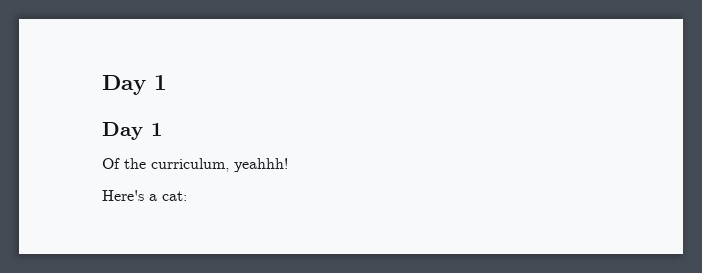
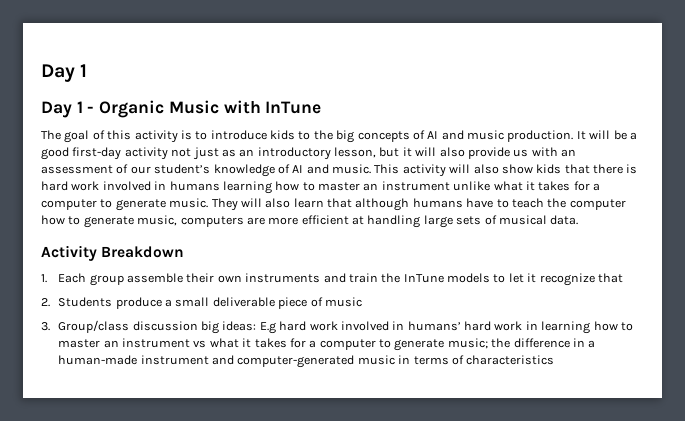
[102,158,288,172] [102,190,187,201] // Of the curriculum, yeahhh! // Here's a cat: -> [87,100,322,118] [41,130,637,143] [41,147,576,160] [41,164,638,177] [41,181,600,194] [41,198,626,211] [41,215,579,228] [41,245,185,261] [41,273,623,286] [41,297,362,309] [41,320,633,334] [58,338,596,351] [58,355,555,368] - Organic Music with InTune // The goal of this activity is to introduce kids to the big concepts of AI and music production. It will be a good first-day activity not just as an introductory lesson, but it will also provide us with an assessment of our student’s knowledge of AI and music. This activity will also show kids that there is hard work involved in humans learning how to master an instrument unlike what it takes for a computer to generate music. They will also learn that although humans have to teach the computer how to generate music, computers are more efficient at handling large sets of musical data. // Activity Breakdown // 1. Each group assemble their own instruments and train the InTune models to let it recognize that // 2. Students produce a small deliverable piece of music // 3. Group/class discussion big ideas: E.g hard work involved in humans’ hard work in learning how to master an instrument vs what it takes for a computer to generate music; the difference in a human-made instrument and computer-generated music in terms of characteristics

